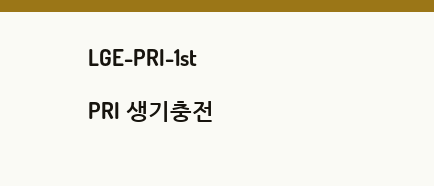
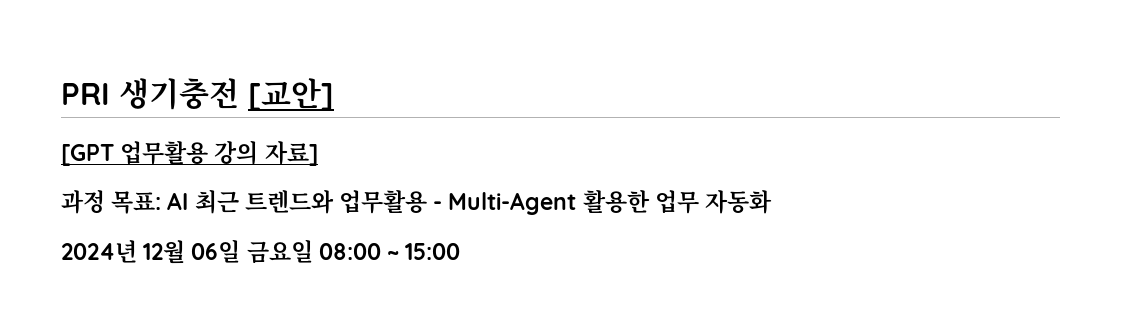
[88,49,197,66] LGE-PRI-1st // -> (61, 94) none
(215, 111) none -> [248,78,334,111] [61,141,318,166] [61,190,773,215] [61,239,461,264] [교안] // [GPT 업무활용 강의 자료] // 과정 목표: AI 최근 트렌드와 업무활용 - Multi-Agent 활용한 업무 자동화 // 2024년 12월 06일 금요일 08:00 ~ 15:00

